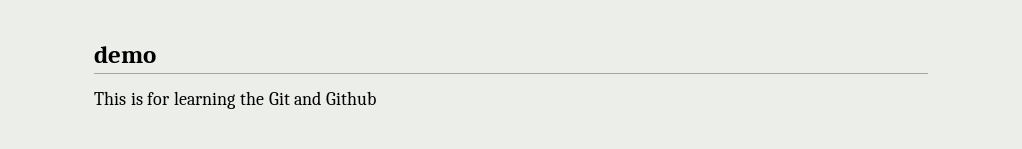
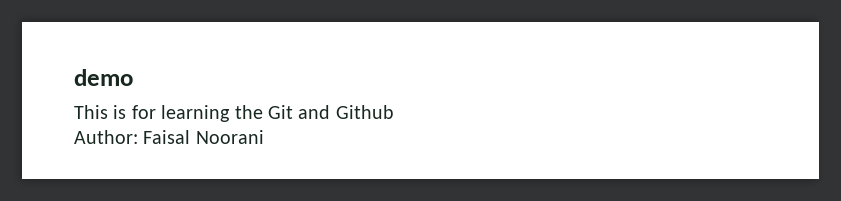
(377, 98) none -> [74,130,264,144] // Author: Faisal Noorani

